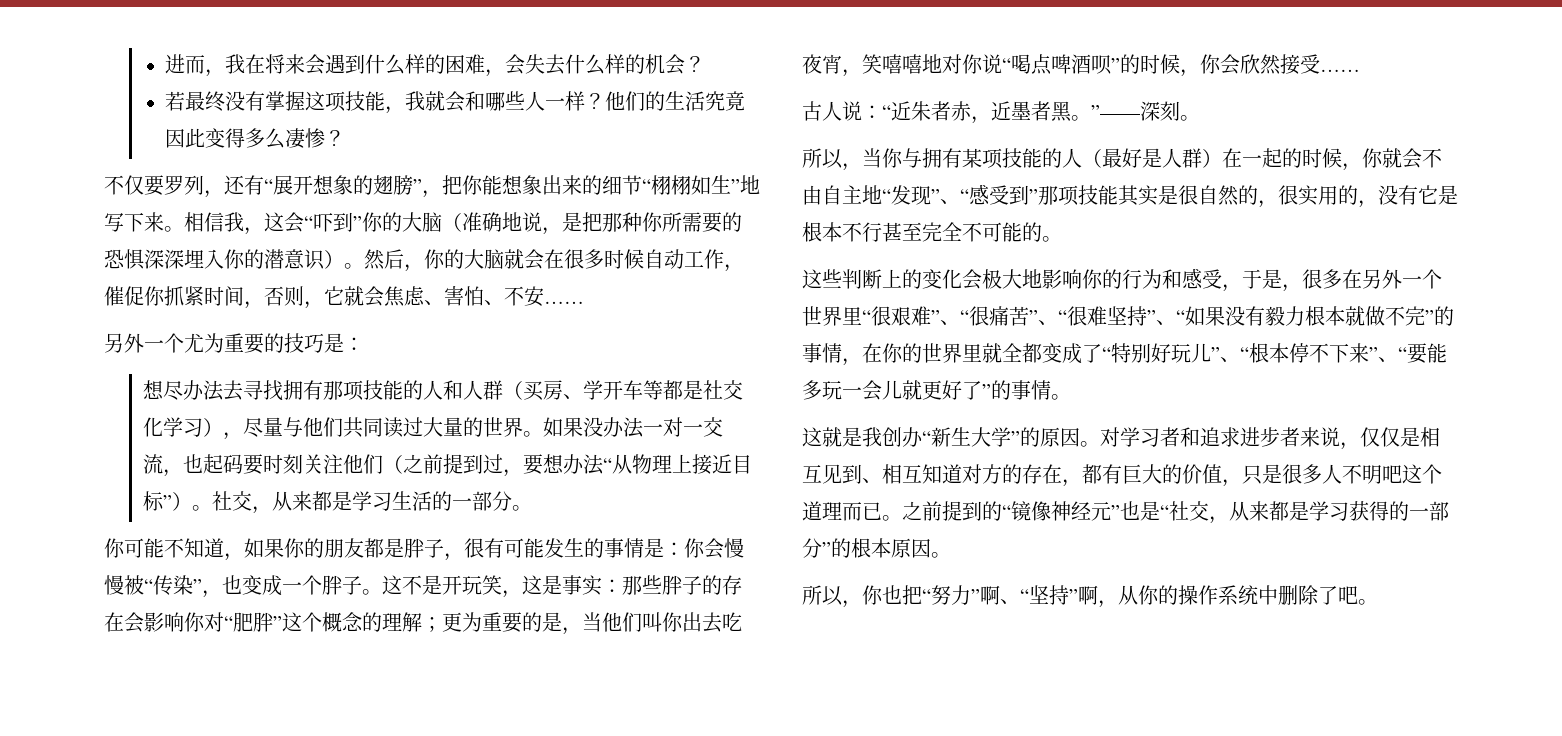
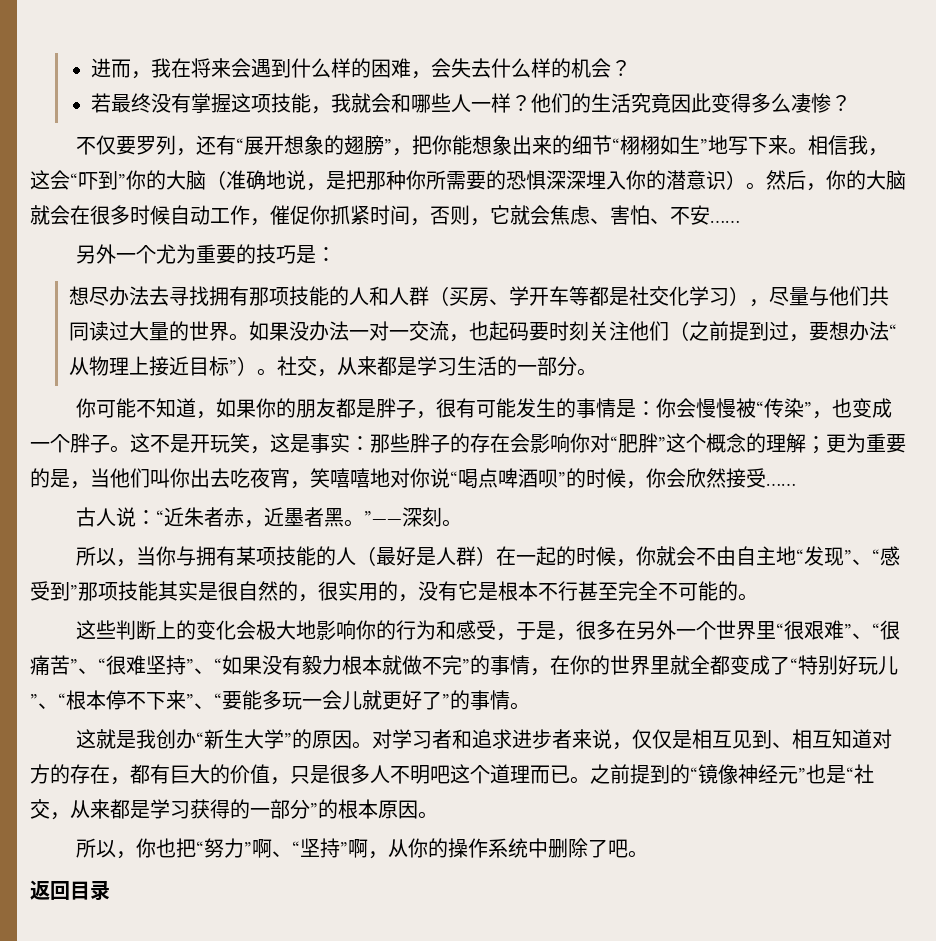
(1378, 602) none -> [30,880,110,901] // 返回目录

